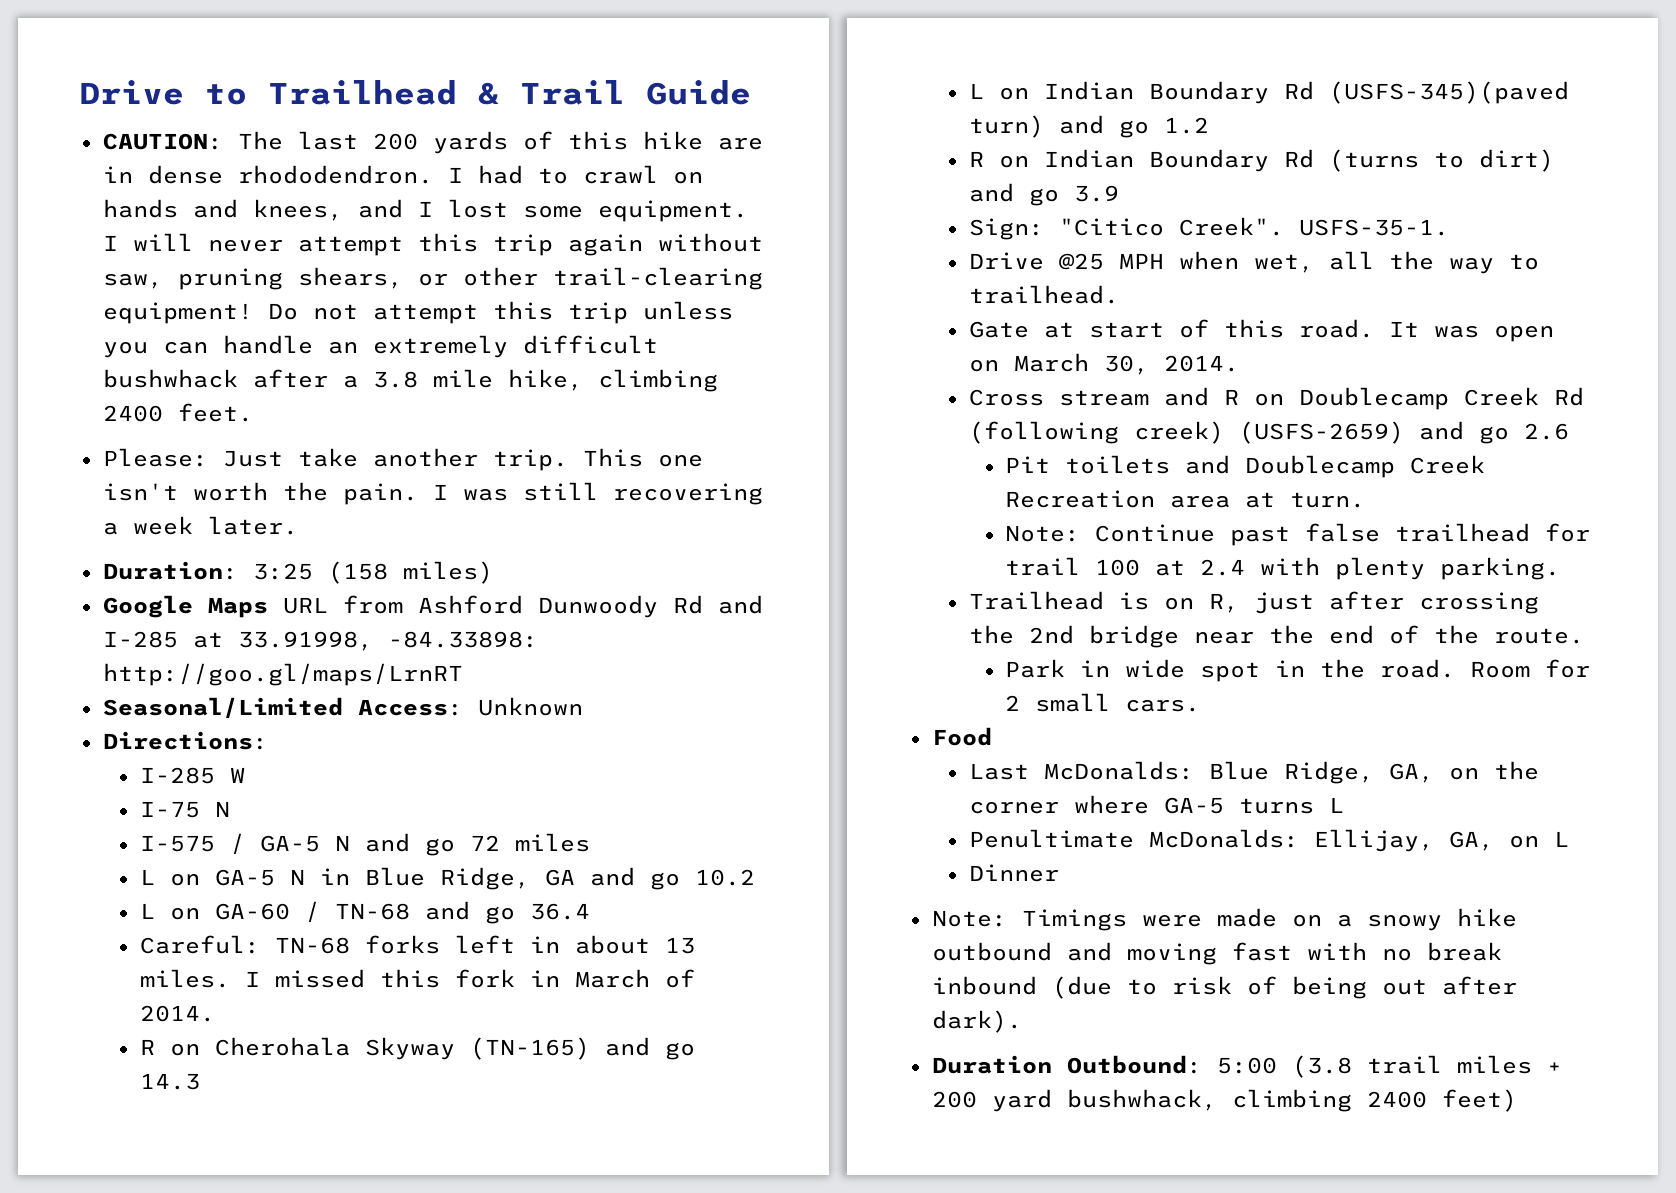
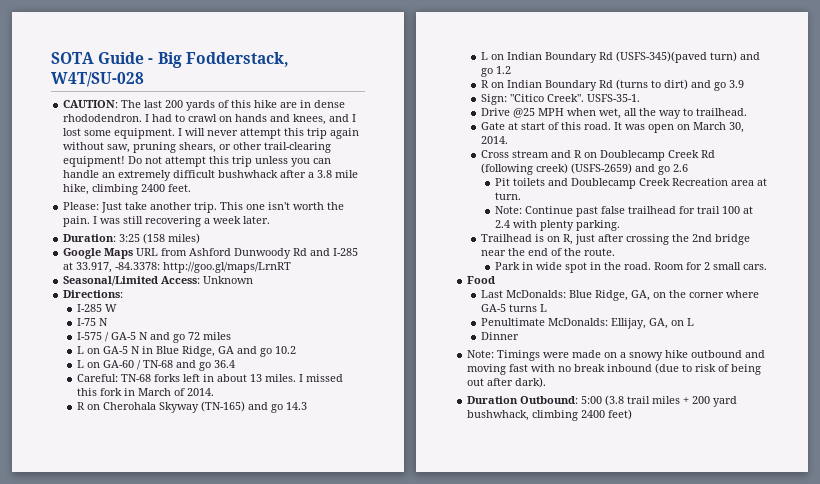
[79,80,751,105] Drive to Trailhead & Trail Guide -> [51,52,289,68] [51,72,144,87] SOTA Guide - Big Fodderstack, W4T/SU-028
[237,631,538,651] 33.91998, -84.33898: -> [76,262,161,273] 33.917, -84.3378:

